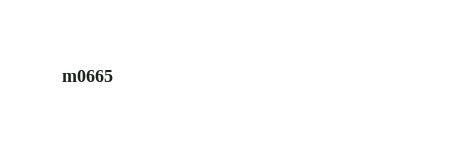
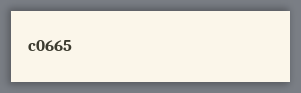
[62,70,113,82] m0665 -> [28,40,72,51] c0665

